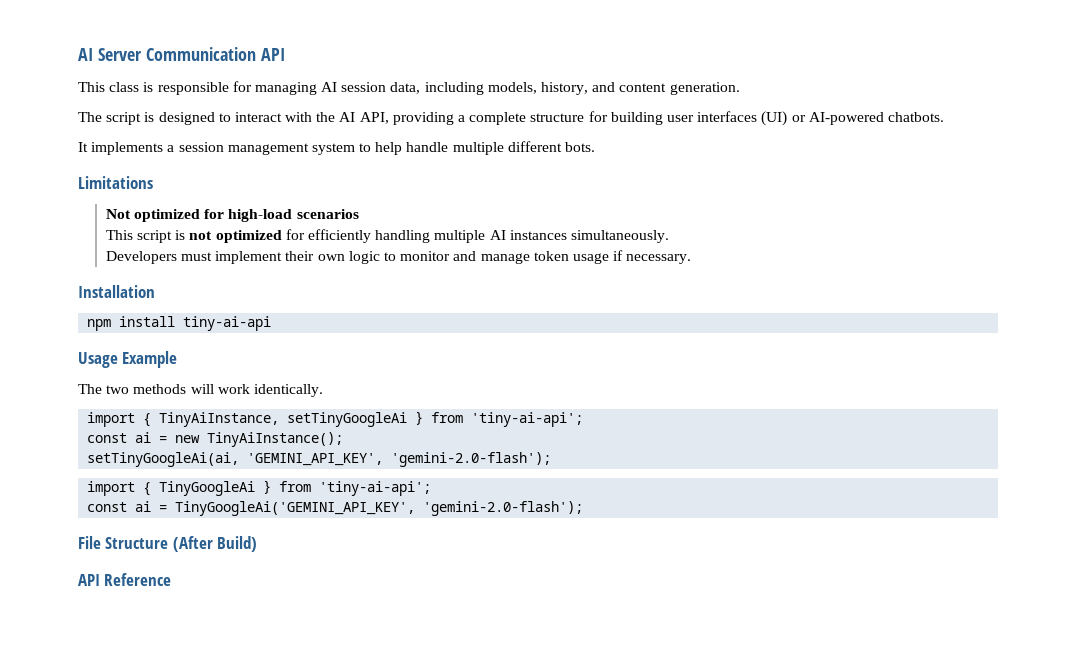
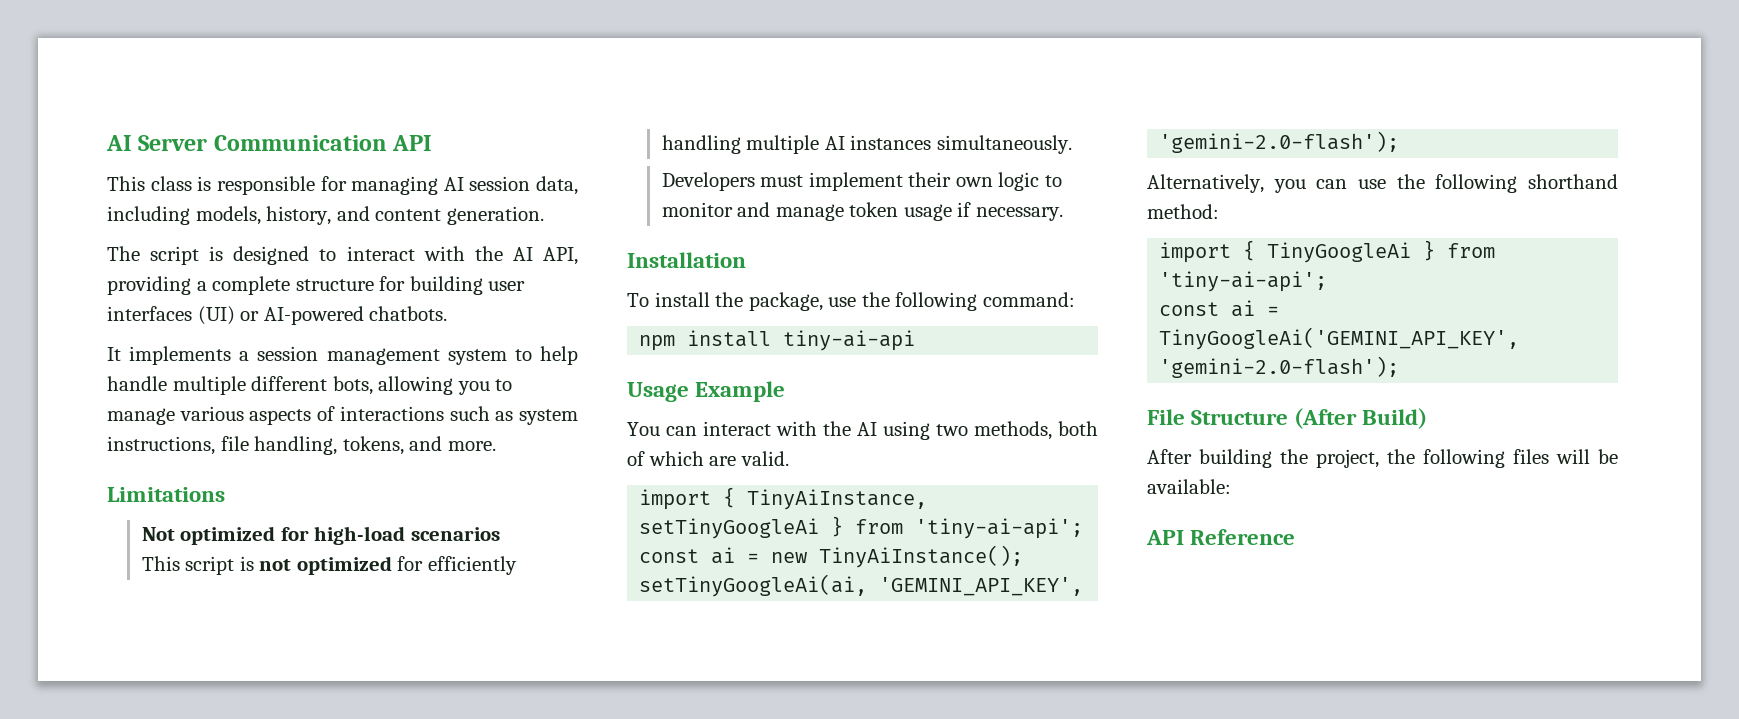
[565,142,596,152] bots. -> [332,376,513,395] [107,406,578,425] [107,436,496,455] bots, allowing you to manage various aspects of interactions such as system instructions, file handling, tokens, and more.
(155, 291) none -> [627,292,1075,311] // To install the package, use the following command:
[78,384,323,397] The two methods will work identically. -> [627,421,1098,440] [627,451,789,466] You can interact with the AI using two methods, both of which are valid.
(552, 459) none -> [1147,174,1618,193] [1147,204,1219,219] // Alternatively, you can use the following shorthand method:
(258, 544) none -> [1147,449,1618,468] [1147,479,1231,494] // After building the project, the following files will be available:

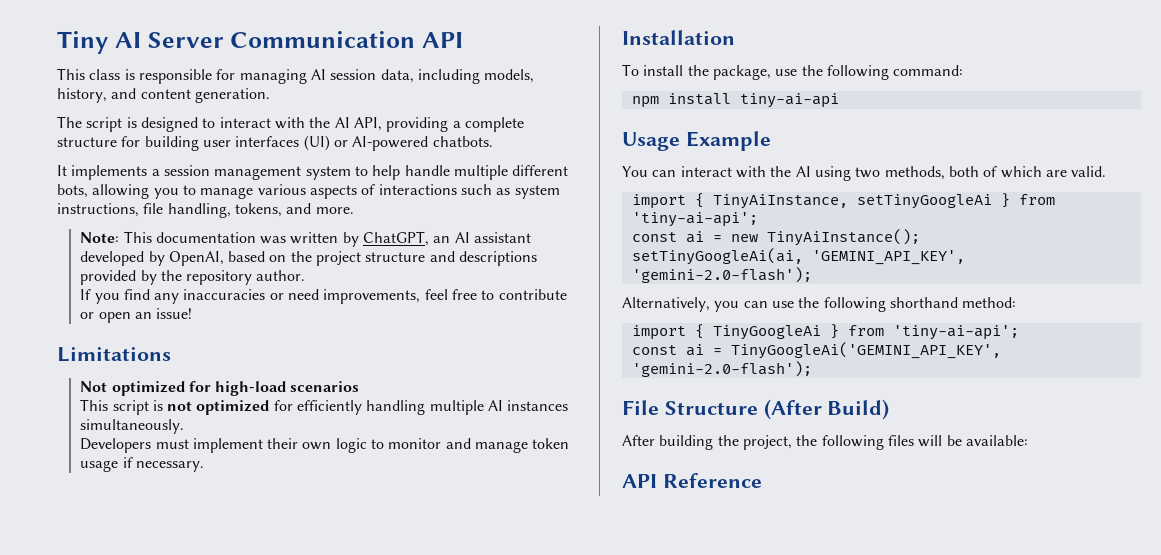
(106, 143) none -> [57,31,108,54] Tiny
(496, 446) none -> [80,231,532,247] [80,251,538,266] [80,270,306,285] [80,289,567,304] [80,308,193,323] // Note: This documentation was written by ChatGPT, an AI assistant developed by OpenAI, based on the project structure and descriptions provided by the repository author. // If you find any inaccuracies or need improvements, feel free to contribute or open an issue!

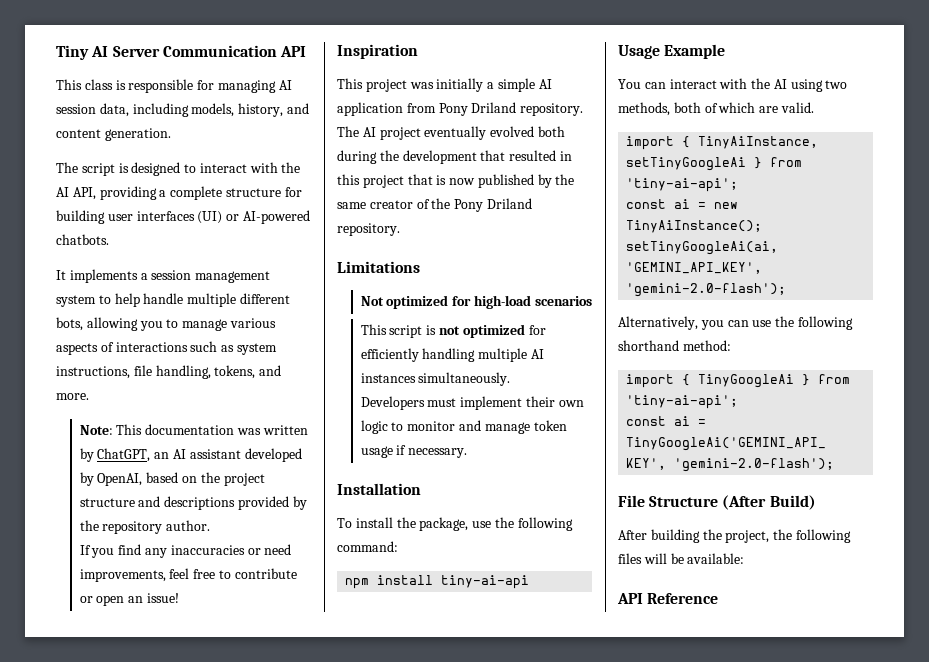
(193, 313) none -> [337,44,418,59] [337,78,552,92] [337,102,584,116] [337,126,565,140] [337,150,572,164] [337,174,575,188] [337,198,532,212] [337,223,400,236] // Inspiration // This project was initially a simple AI application from Pony Driland repository. The AI project eventually evolved both during the development that resulted in this project that is now published by the same creator of the Pony Driland repository.

